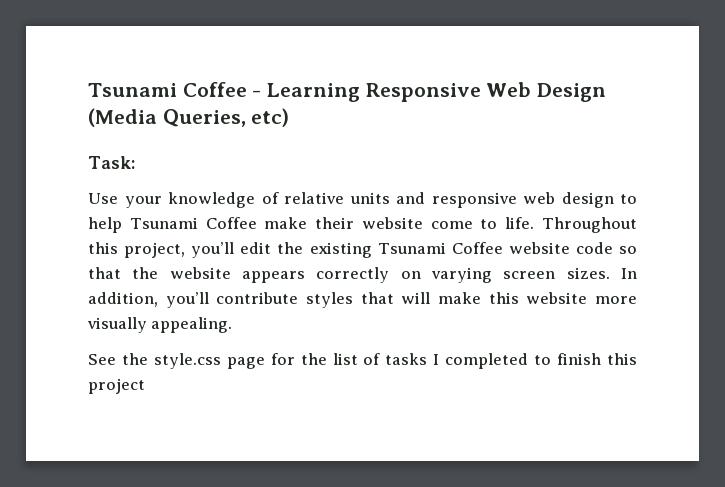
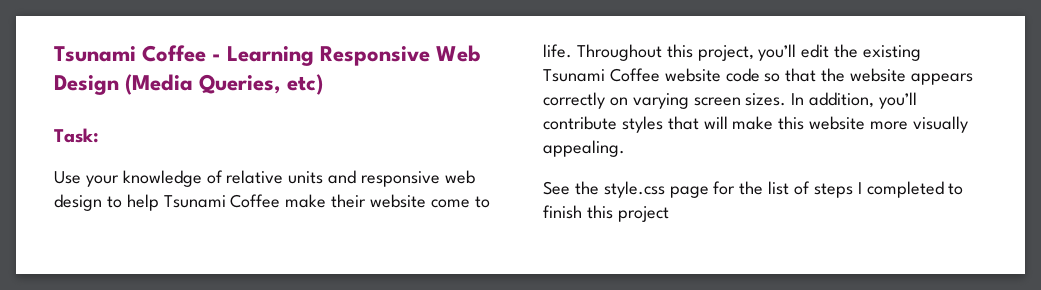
[385,353,428,365] tasks -> [813,183,853,198] steps

